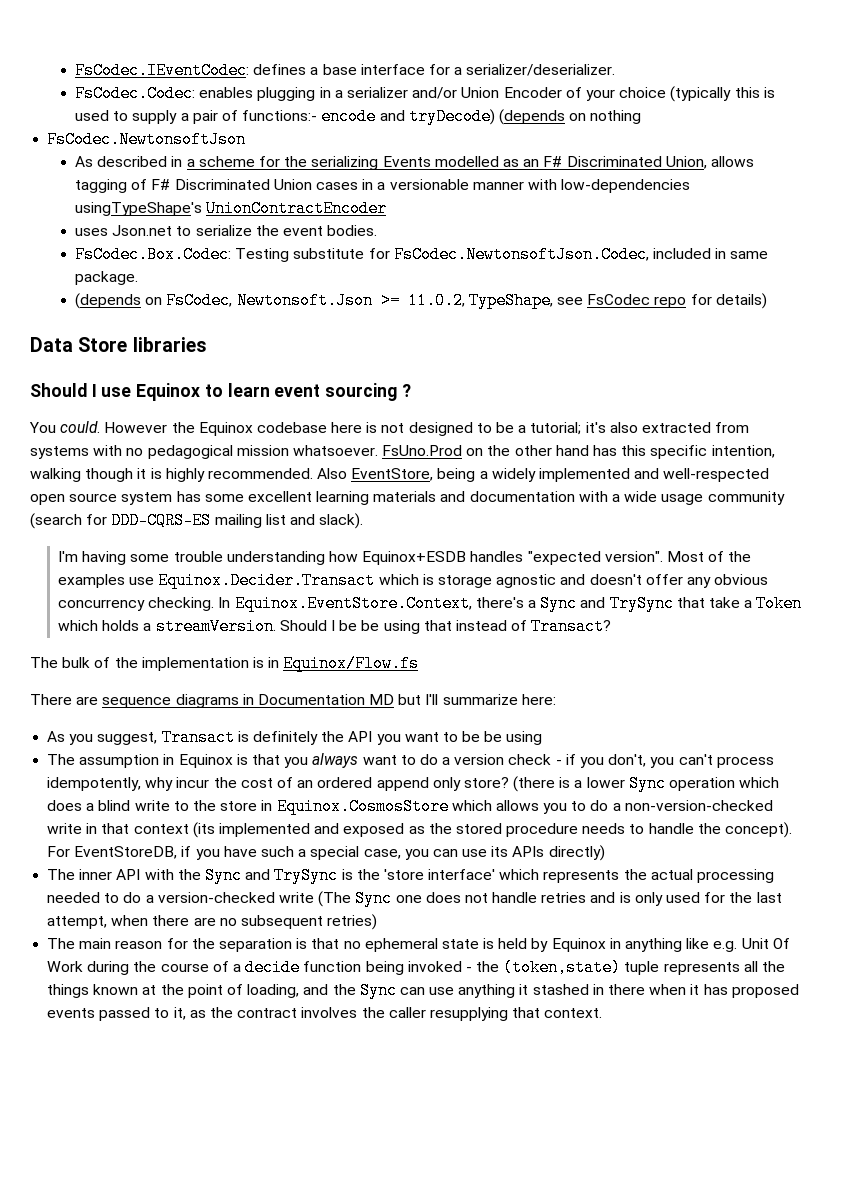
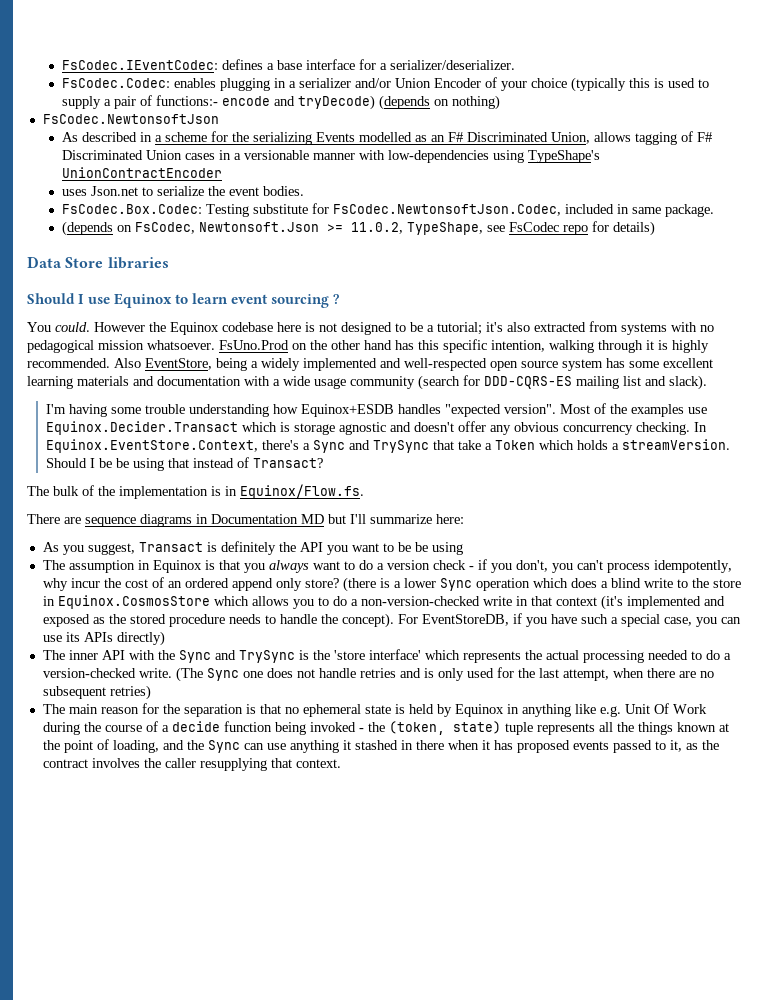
[590,110,642,124] nothing -> [452,95,501,110] nothing)
[75,202,203,216] usingTypeShape's -> [493,150,601,163] using TypeShape's
[85,468,134,482] though -> [598,340,643,353] through
[283,655,420,672] Equinox/Flow.fs -> [240,484,364,499] Equinox/Flow.fs.
[192,822,215,838] (its -> [600,595,623,610] (it's
[278,892,314,903] write -> [138,668,172,678] write.
[503,959,622,976] (token,state) -> [388,721,501,735] (token, state)

